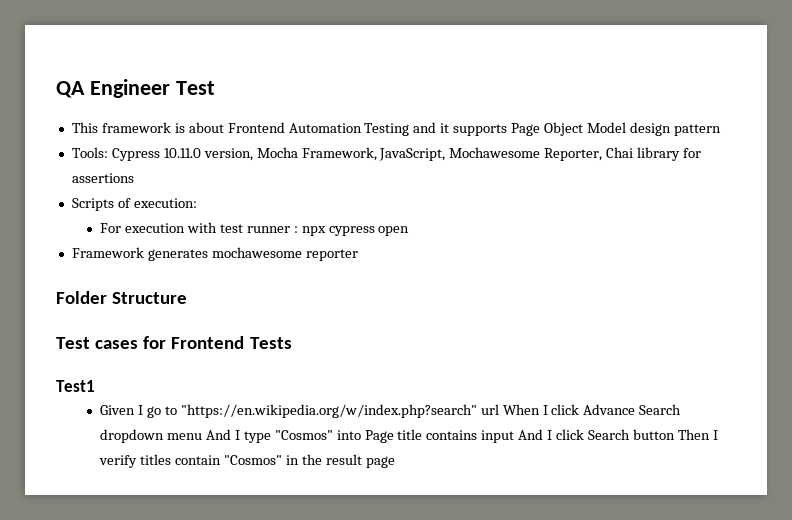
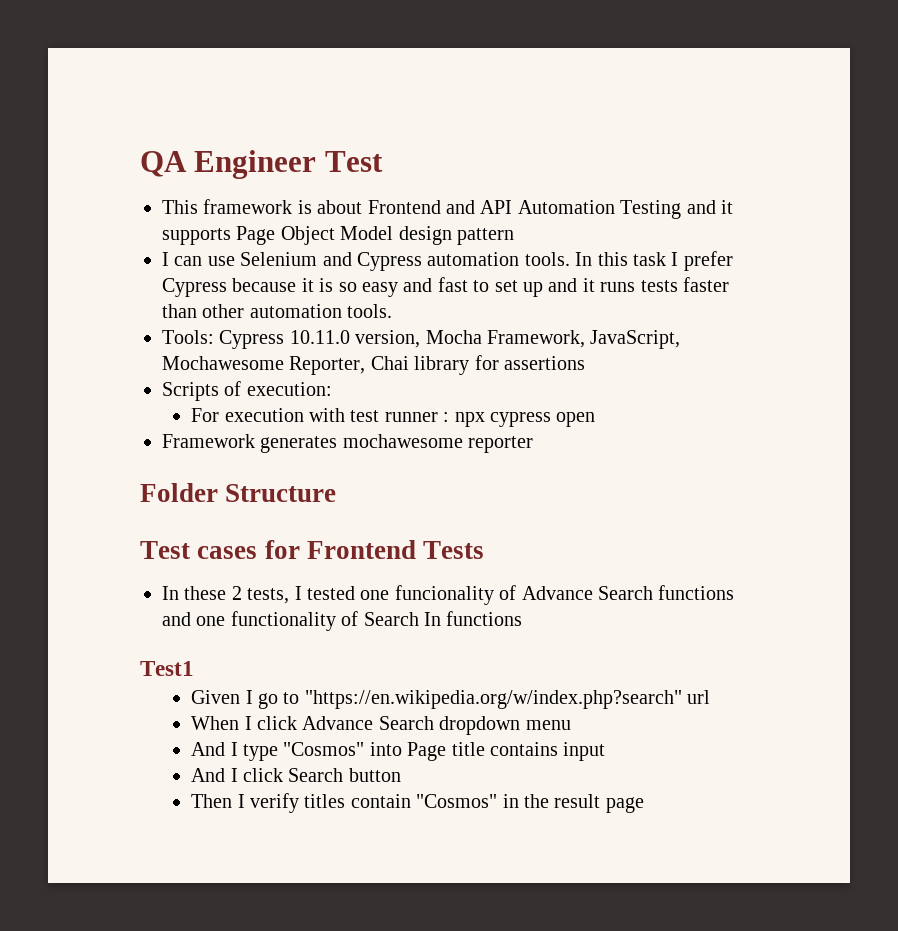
(285, 127) none -> [446,200,513,214] and API
(721, 130) none -> [162,251,733,271] [162,277,729,297] [162,304,393,318] // I can use Selenium and Cypress automation tools. In this task I prefer Cypress because it is so easy and fast to set up and it runs tests faster than other automation tools.
(292, 343) none -> [162,585,735,605] [162,611,523,631] // In these 2 tests, I tested one funcionality of Advance Search functions and one functionality of Search In functions
(499, 409) none -> (711, 697) //
(203, 436) none -> (571, 725) //
(515, 436) none -> (606, 751) //
(675, 434) none -> (401, 775) //

